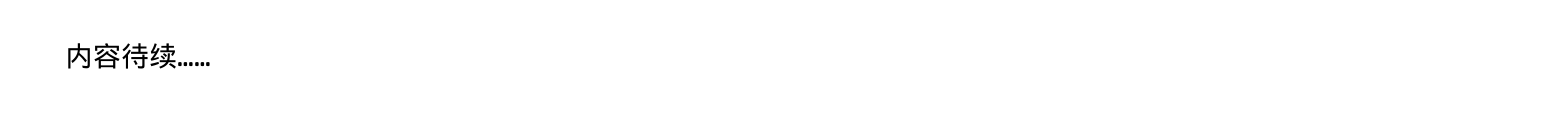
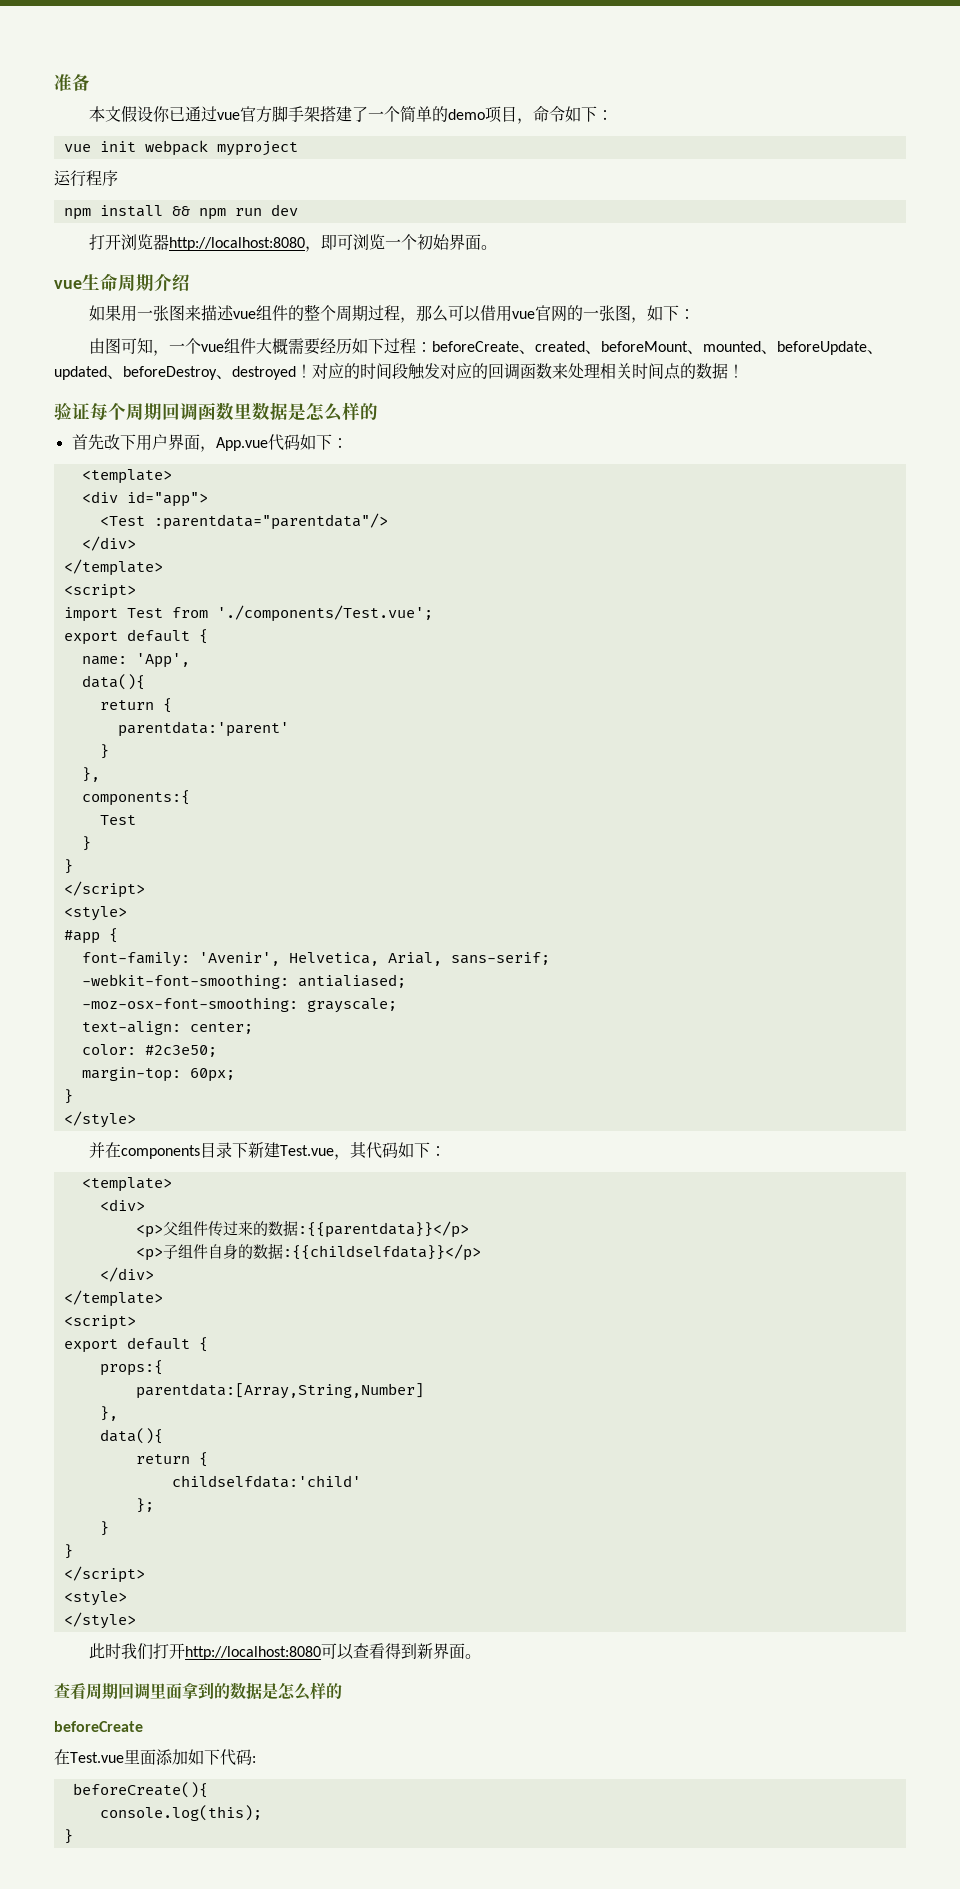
[65,43,211,69] 内容待续…… -> [54,74,90,91] [88,106,613,124] [63,140,298,156] [54,170,118,187] [63,204,298,220] [88,234,497,252] [54,273,190,291] [88,304,695,323] [88,338,883,356] [54,363,744,380] [54,402,378,421] [71,434,348,452] [81,469,172,484] [81,491,208,507] [99,513,388,530] [81,536,136,551] [63,559,163,576] [63,584,136,599] [63,605,433,622] [63,629,208,645] [81,653,190,668] [81,674,145,690] [99,698,172,713] [117,721,289,737] [99,744,109,759] [81,767,100,782] [81,790,190,806] [99,815,136,825] [81,836,91,851] [63,859,73,874] [63,881,145,898] [63,906,127,921] [63,928,118,944] [81,952,550,967] [81,974,406,989] [81,997,397,1013] [81,1021,253,1035] [81,1044,217,1057] [81,1067,235,1082] [63,1089,73,1104] [63,1111,136,1128] [88,1142,446,1160] [81,1177,172,1192] [99,1199,145,1211] [135,1220,469,1238] [135,1243,481,1261] [99,1267,154,1282] [63,1290,163,1307] [63,1315,136,1330] [63,1337,208,1353] [99,1360,163,1376] [135,1383,424,1399] [99,1406,118,1421] [99,1428,163,1444] [135,1452,208,1467] [171,1475,361,1488] [135,1498,154,1513] [99,1521,109,1536] [63,1544,73,1559] [63,1566,145,1583] [63,1591,127,1606] [63,1612,136,1629] [88,1643,481,1660] [54,1682,342,1700] [54,1721,143,1732] [54,1749,256,1766] [72,1782,208,1798] [99,1805,262,1821] [63,1829,73,1844] 准备 // 本文假设你已通过vue官方脚手架搭建了一个简单的demo项目，命令如下： // vue init webpack myproject // 运行程序 // npm install && npm run dev // 打开浏览器http://localhost:8080，即可浏览一个初始界面。 // vue生命周期介绍 // 如果用一张图来描述vue组件的整个周期过程，那么可以借用vue官网的一张图，如下： // 由图可知，一个vue组件大概需要经历如下过程：beforeCreate、created、beforeMount、mounted、beforeUpdate、updated、beforeDestroy、destroyed！对应的时间段触发对应的回调函数来处理相关时间点的数据！ // 验证每个周期回调函数里数据是怎么样的 // 首先改下用户界面，App.vue代码如下： // <template> // <div id="app"> // <Test :parentdata="parentdata"/> // </div> // </template> // <script> // import Test from './components/Test.vue'; // export default { // name: 'App', // data(){ // return { // parentdata:'parent' // } // }, // components:{ // Test // } // } // </script> // <style> // #app { // font-family: 'Avenir', Helvetica, Arial, sans-serif; // -webkit-font-smoothing: antialiased; // -moz-osx-font-smoothing: grayscale; // text-align: center; // color: #2c3e50; // margin-top: 60px; // } // </style> // 并在components目录下新建Test.vue，其代码如下： // <template> // <div> // <p>父组件传过来的数据:{{parentdata}}</p> // <p>子组件自身的数据:{{childselfdata}}</p> // </div> // </template> // <script> // export default { // props:{ // parentdata:[Array,String,Number] // }, // data(){ // return { // childselfdata:'child' // }; // } // } // </script> // <style> // </style> // 此时我们打开http://localhost:8080可以查看得到新界面。 // 查看周期回调里面拿到的数据是怎么样的 // beforeCreate // 在Test.vue里面添加如下代码: // beforeCreate(){ // console.log(this); // }

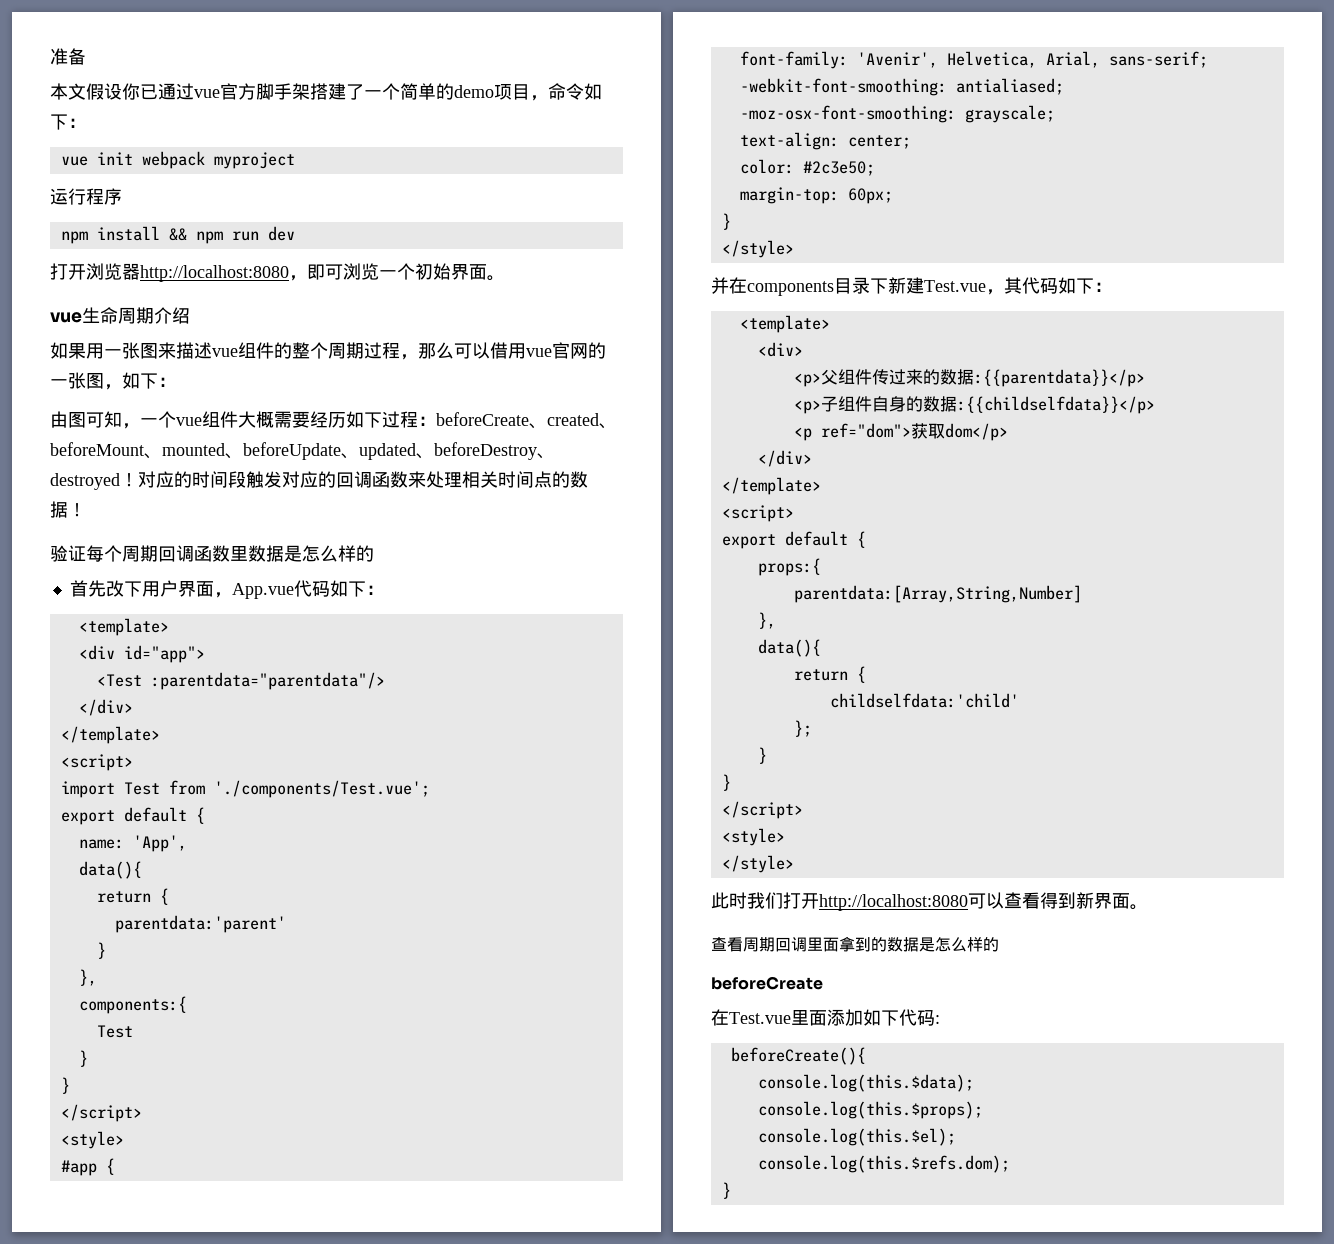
(481, 1252) none -> [793,423,1008,441] // <p ref="dom">获取dom</p>
[99,1805,262,1821] console.log(this); -> [757,1074,974,1092] [757,1101,983,1119] [757,1128,956,1146] [757,1155,1010,1173] console.log(this.$data); // console.log(this.$props); // console.log(this.$el); // console.log(this.$refs.dom);

